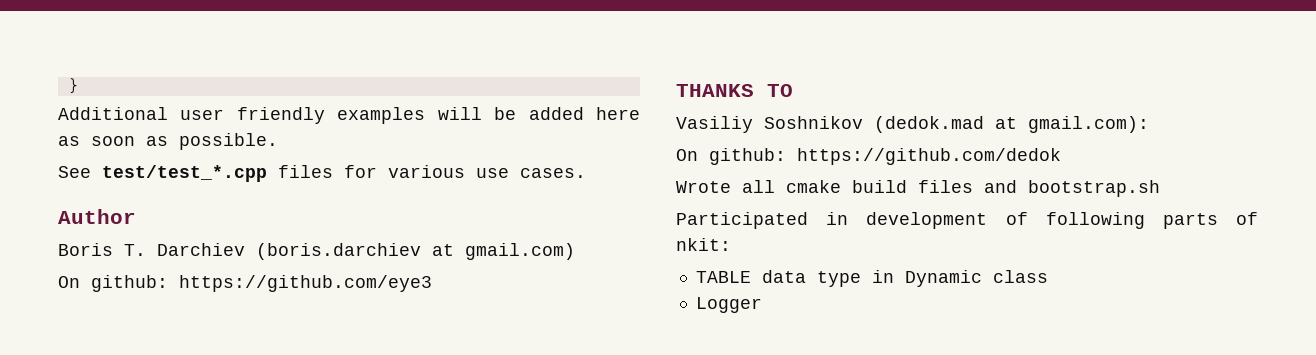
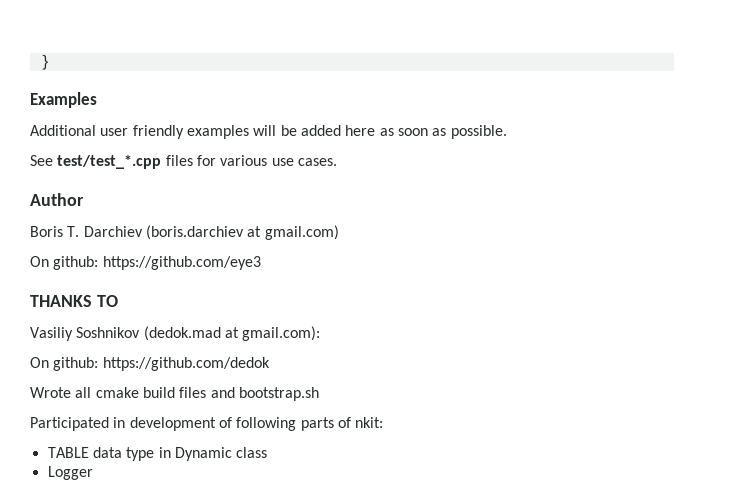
(78, 86) none -> [30,92,97,108] // Examples

